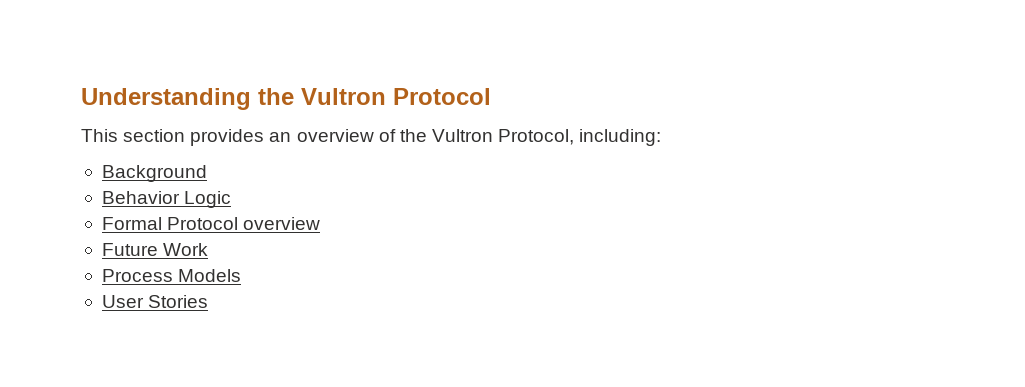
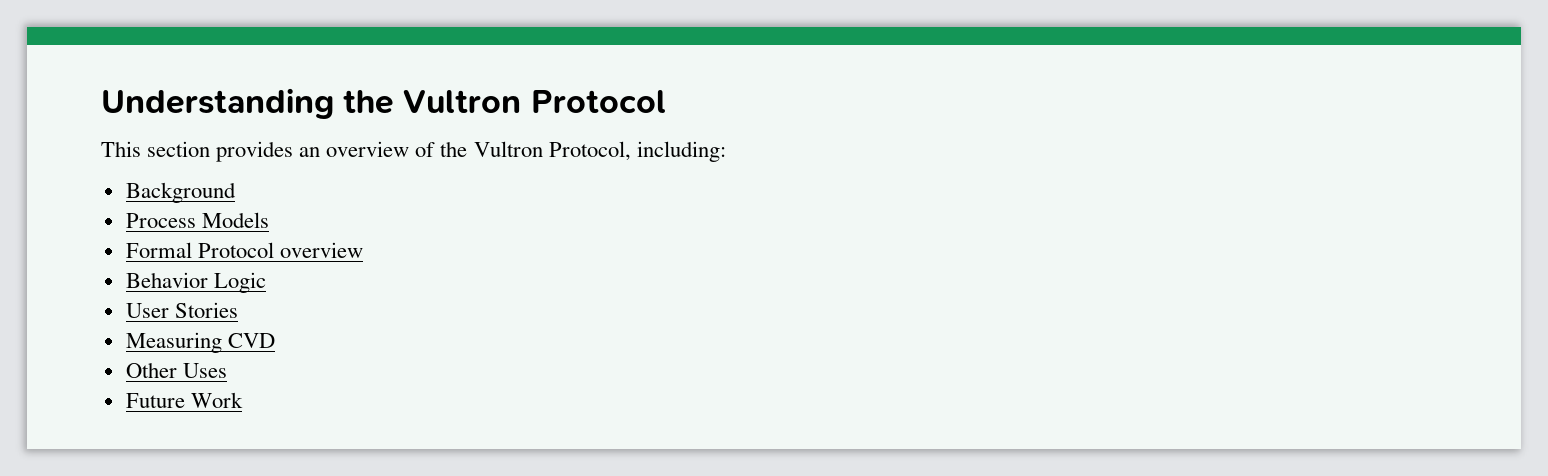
[101,191,232,208] Behavior Logic -> [125,212,269,228] Process Models
[101,243,209,256] [101,269,242,282] [101,295,209,308] Future Work // Process Models // User Stories -> [125,272,266,293] [125,302,238,318] [125,332,275,353] [125,362,227,378] [125,392,243,408] Behavior Logic // User Stories // Measuring CVD // Other Uses // Future Work

